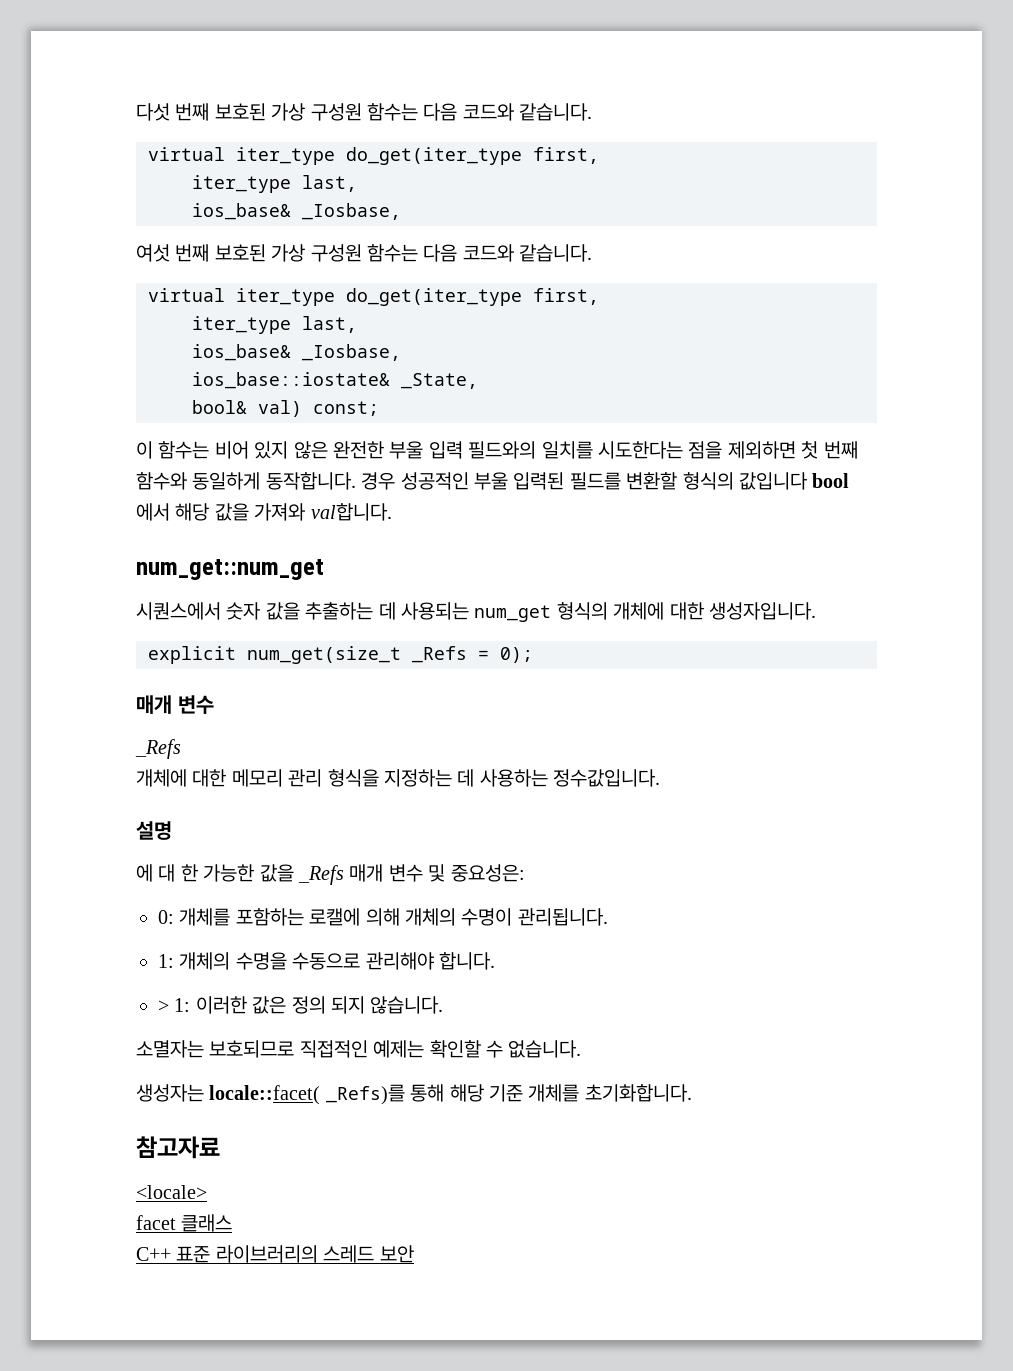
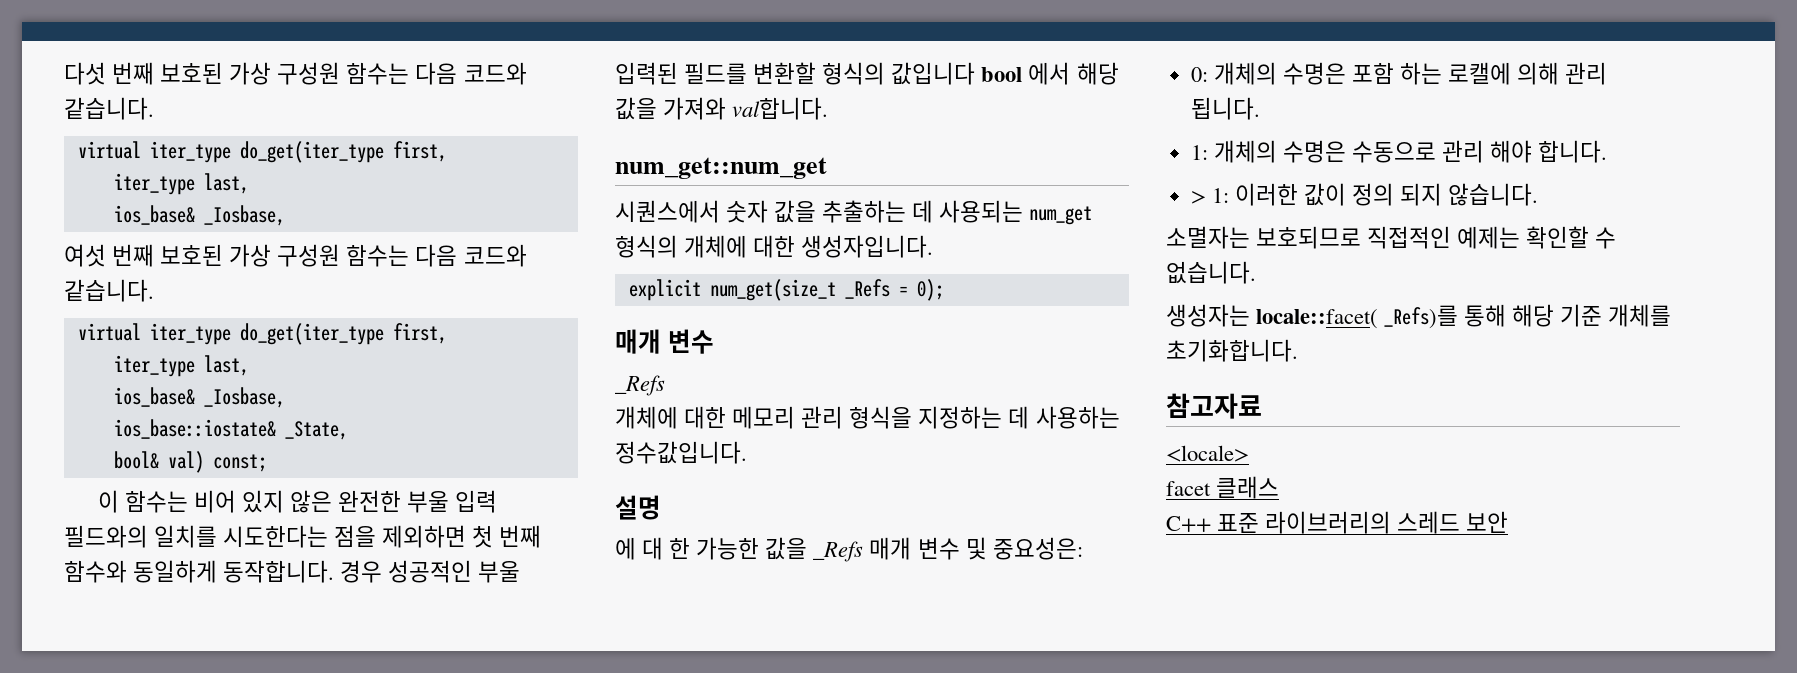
[179,908,608,926] [158,952,434,970] 개체를 포함하는 로캘에 의해 개체의 수명이 관리됩니다. // 1: 개체의 수명을 수동으로 관리해야 -> [1213,62,1608,85] [1190,97,1260,120] [1190,140,1533,163] 개체의 수명은 포함 하는 로캘에 의해 관리 됩니다. // 1: 개체의 수명은 수동으로 관리 해야
[252,996,287,1014] 값은 -> [1303,183,1346,206] 값이

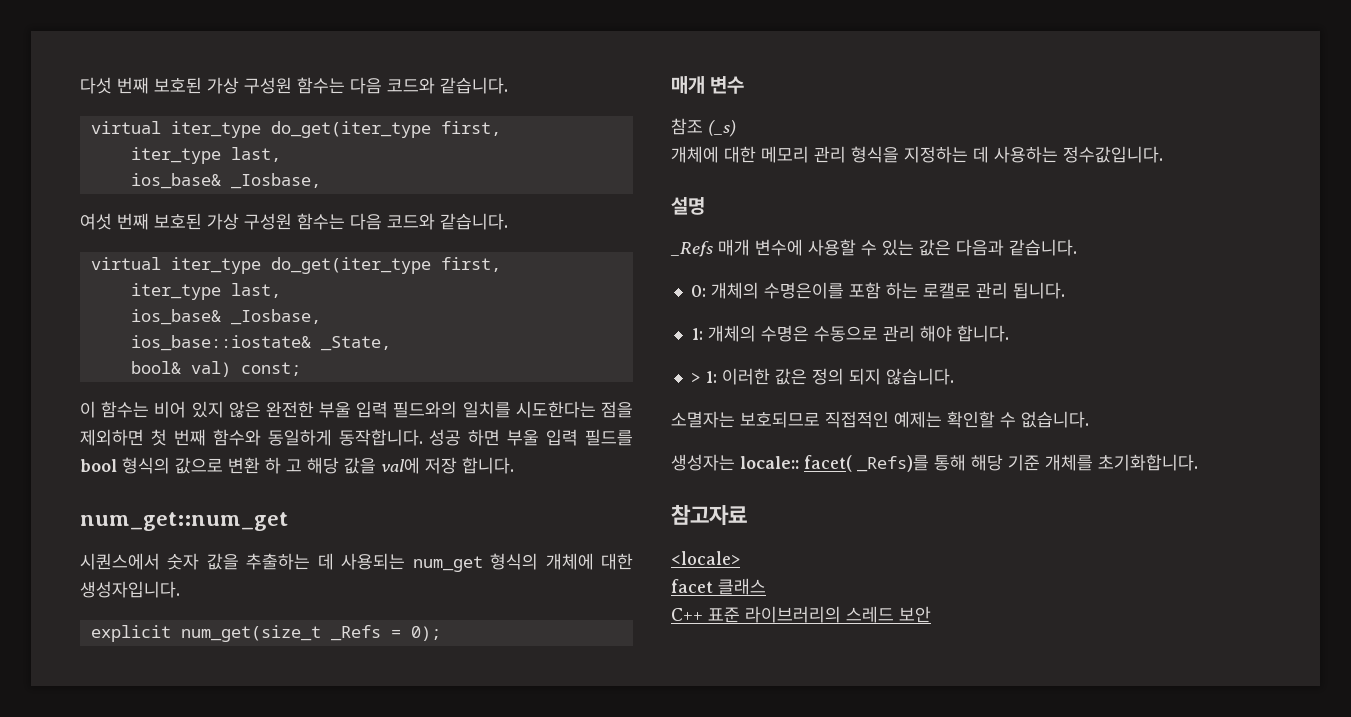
[340,560,521,583] [615,62,1119,85] [615,97,829,120] 경우 성공적인 부울 입력된 필드를 변환할 형식의 값입니다 bool 에서 해당 값을 가져와 val합니다. -> [429,429,633,446] [80,457,514,474] 성공 하면 부울 입력 필드를 bool 형식의 값으로 변환 하 고 해당 값을 val에 저장 합니다.
[615,375,665,396] _Refs -> [671,118,736,137] 참조 (_s)
[615,537,1083,562] 에 대 한 가능한 값을 _Refs 매개 변수 및 중요성은: -> [670,239,1077,257] _Refs 매개 변수에 사용할 수 있는 값은 다음과 같습니다.
[1282,62,1346,85] 수명은 -> [763,282,844,299] 수명은이를
[1448,62,1560,85] 로캘에 의해 -> [922,282,971,299] 로캘로
[1303,183,1346,206] 값이 -> [774,368,807,385] 값은
[1256,309,1379,329] locale::facet( -> [740,455,852,472] locale:: facet(

